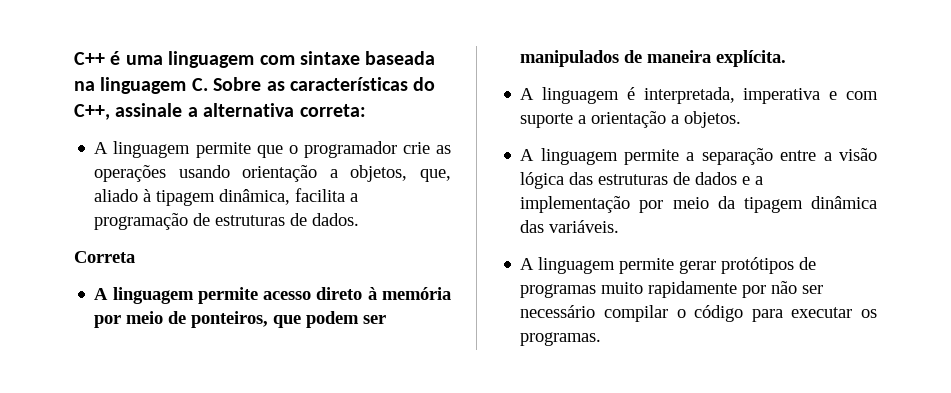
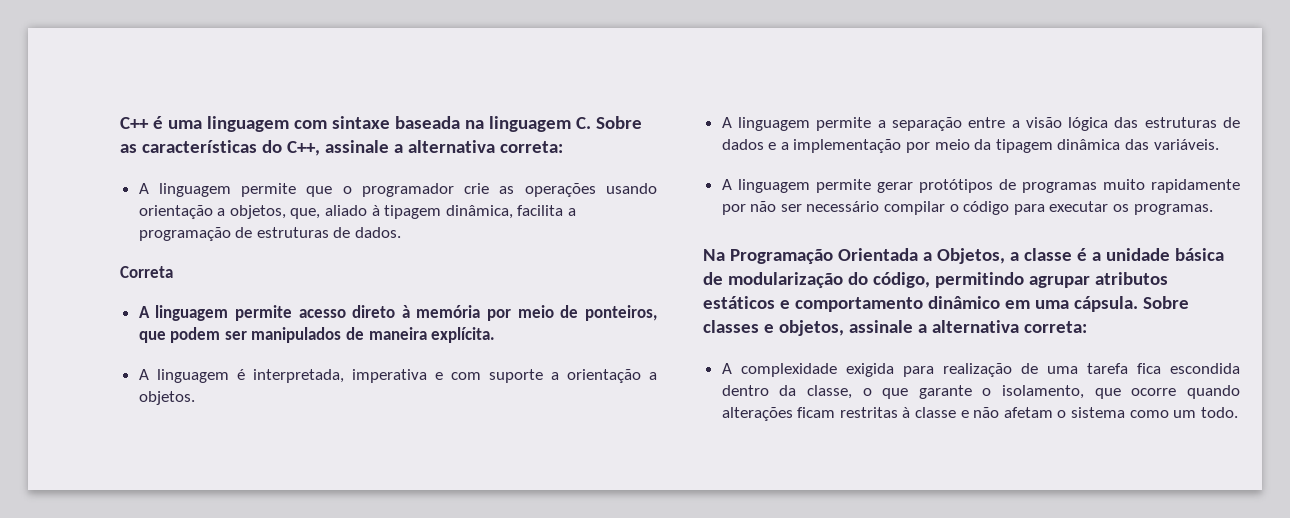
(602, 339) none -> [703,248,1224,264] [703,272,1168,288] [703,296,1189,312] [703,320,1087,336] [721,363,1240,377] [721,385,1240,399] [721,407,1238,421] // Na Programação Orientada a Objetos, a classe é a unidade básica de modularização do código, permitindo agrupar atributos estáticos e comportamento dinâmico em uma cápsula. Sobre classes e objetos, assinale a alternativa correta: // A complexidade exigida para realização de uma tarefa fica escondida dentro da classe, o que garante o isolamento, que ocorre quando alterações ficam restritas à classe e não afetam o sistema como um todo.

